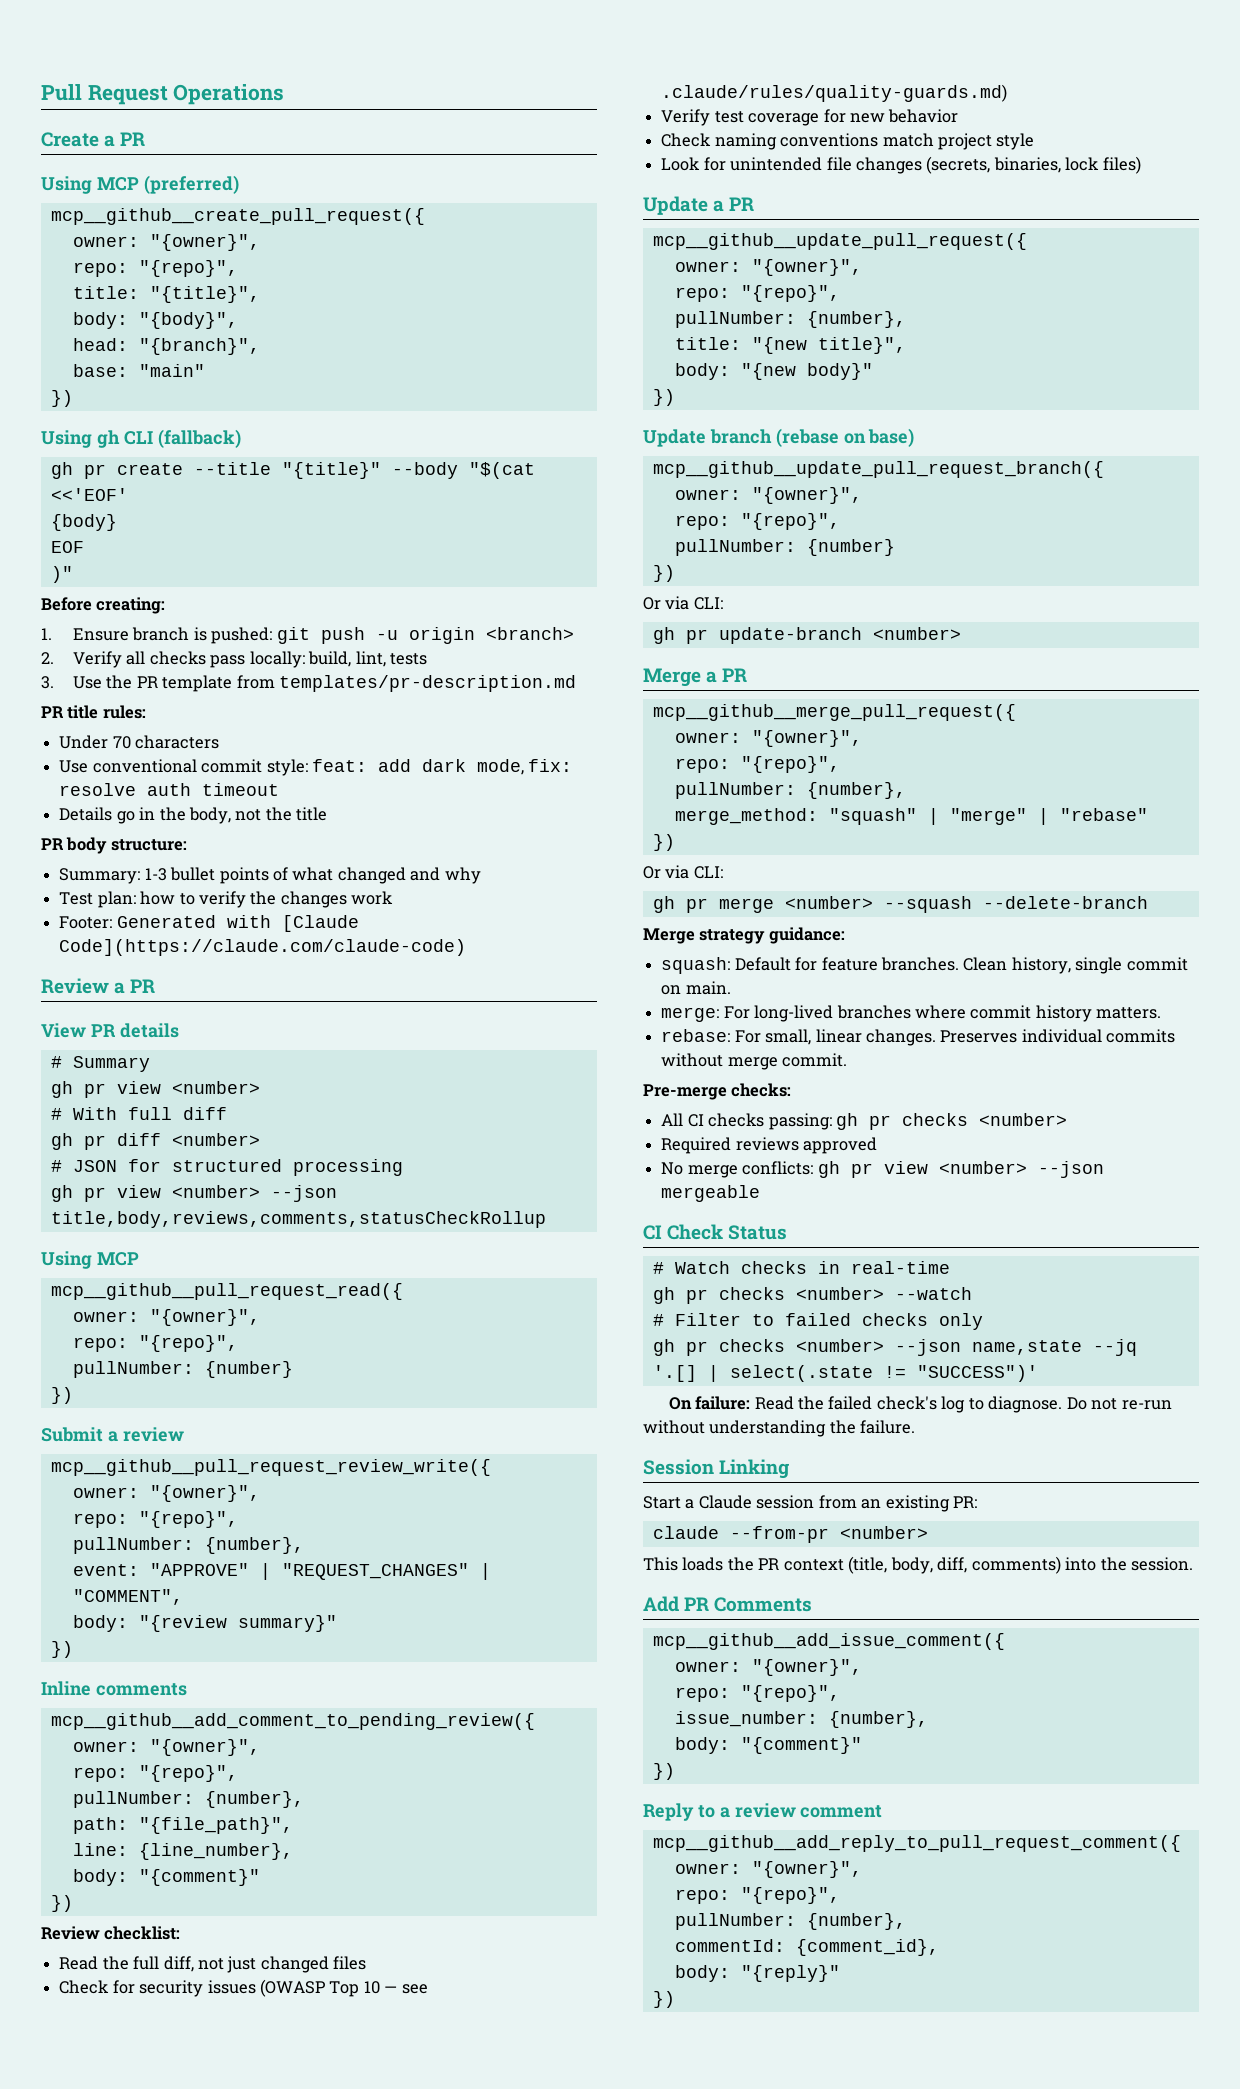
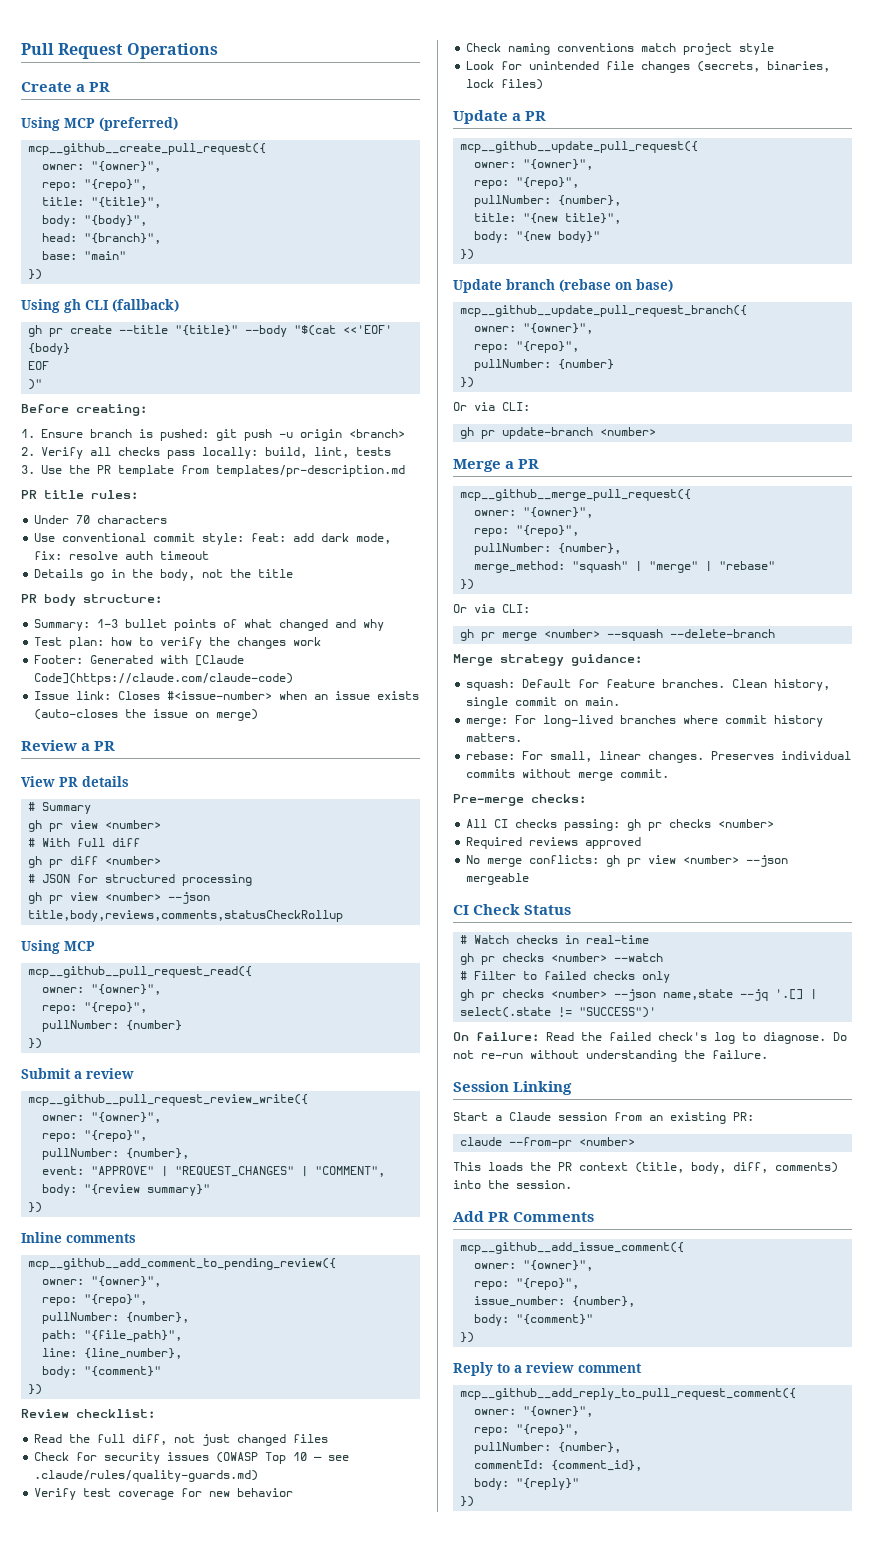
(467, 947) none -> [34,691,420,700] [34,709,259,721] // Issue link: Closes #<issue-number> when an issue exists (auto-closes the issue on merge)

